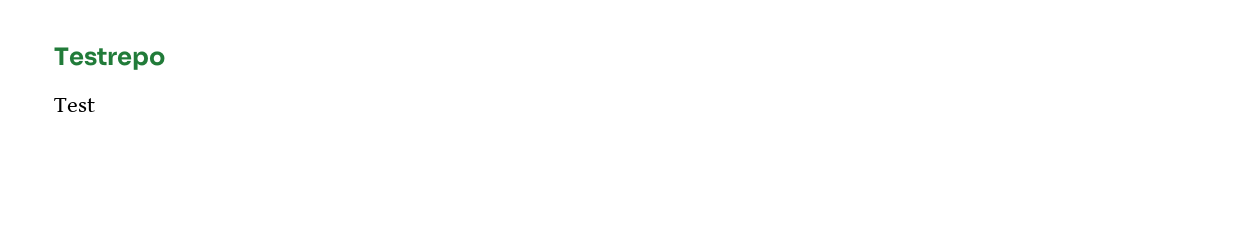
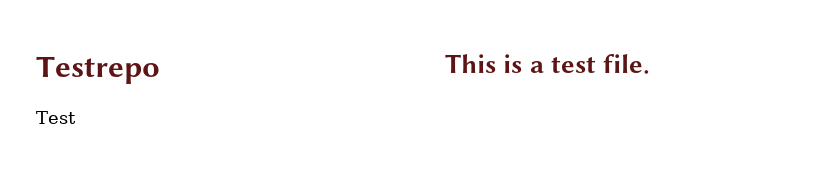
(95, 105) none -> [445,54,651,74] // This is a test file.

